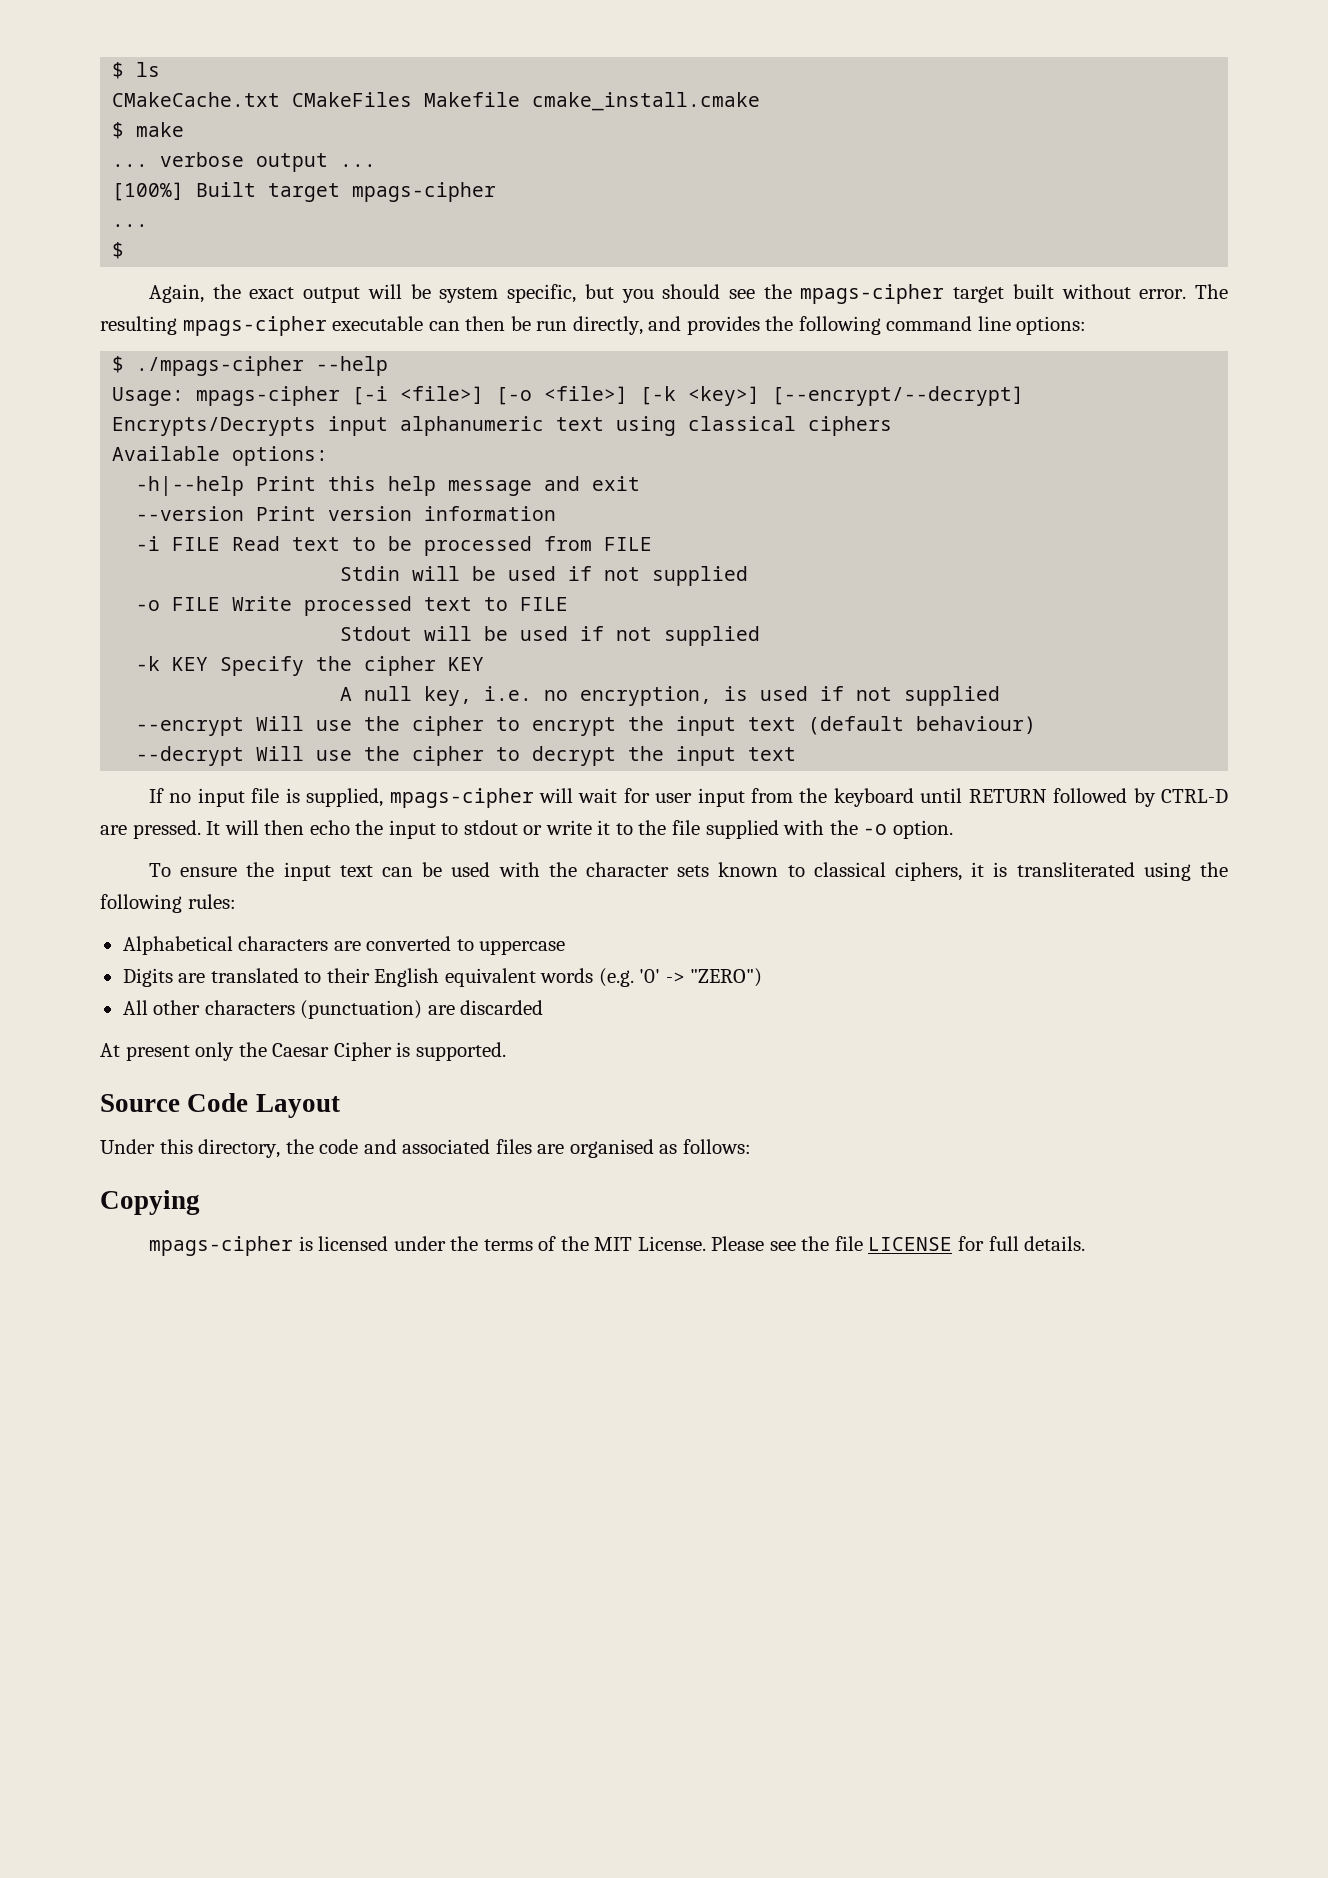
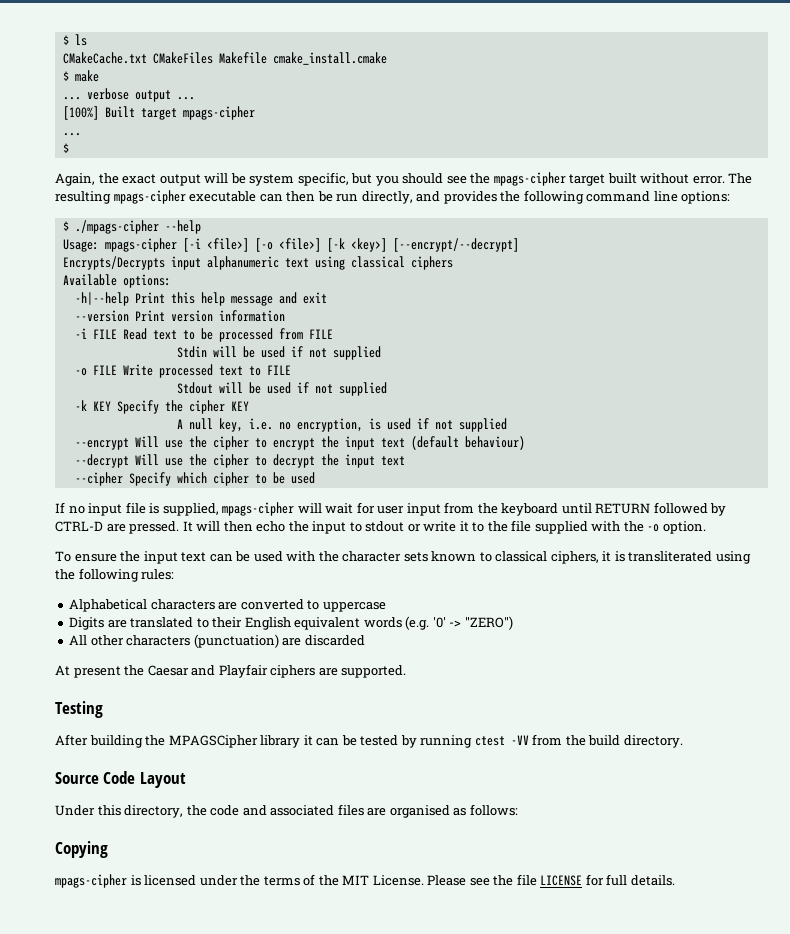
(797, 754) none -> [74,472,315,486] // --cipher Specify which cipher to be used
[195,1042,235,1061] only -> (121, 672) none
[333,1042,506,1061] Cipher is supported. -> [191,664,407,678] [55,701,103,718] [55,734,683,748] and Playfair ciphers are supported. // Testing // After building the MPAGSCipher library it can be tested by running ctest -VV from the build directory.

